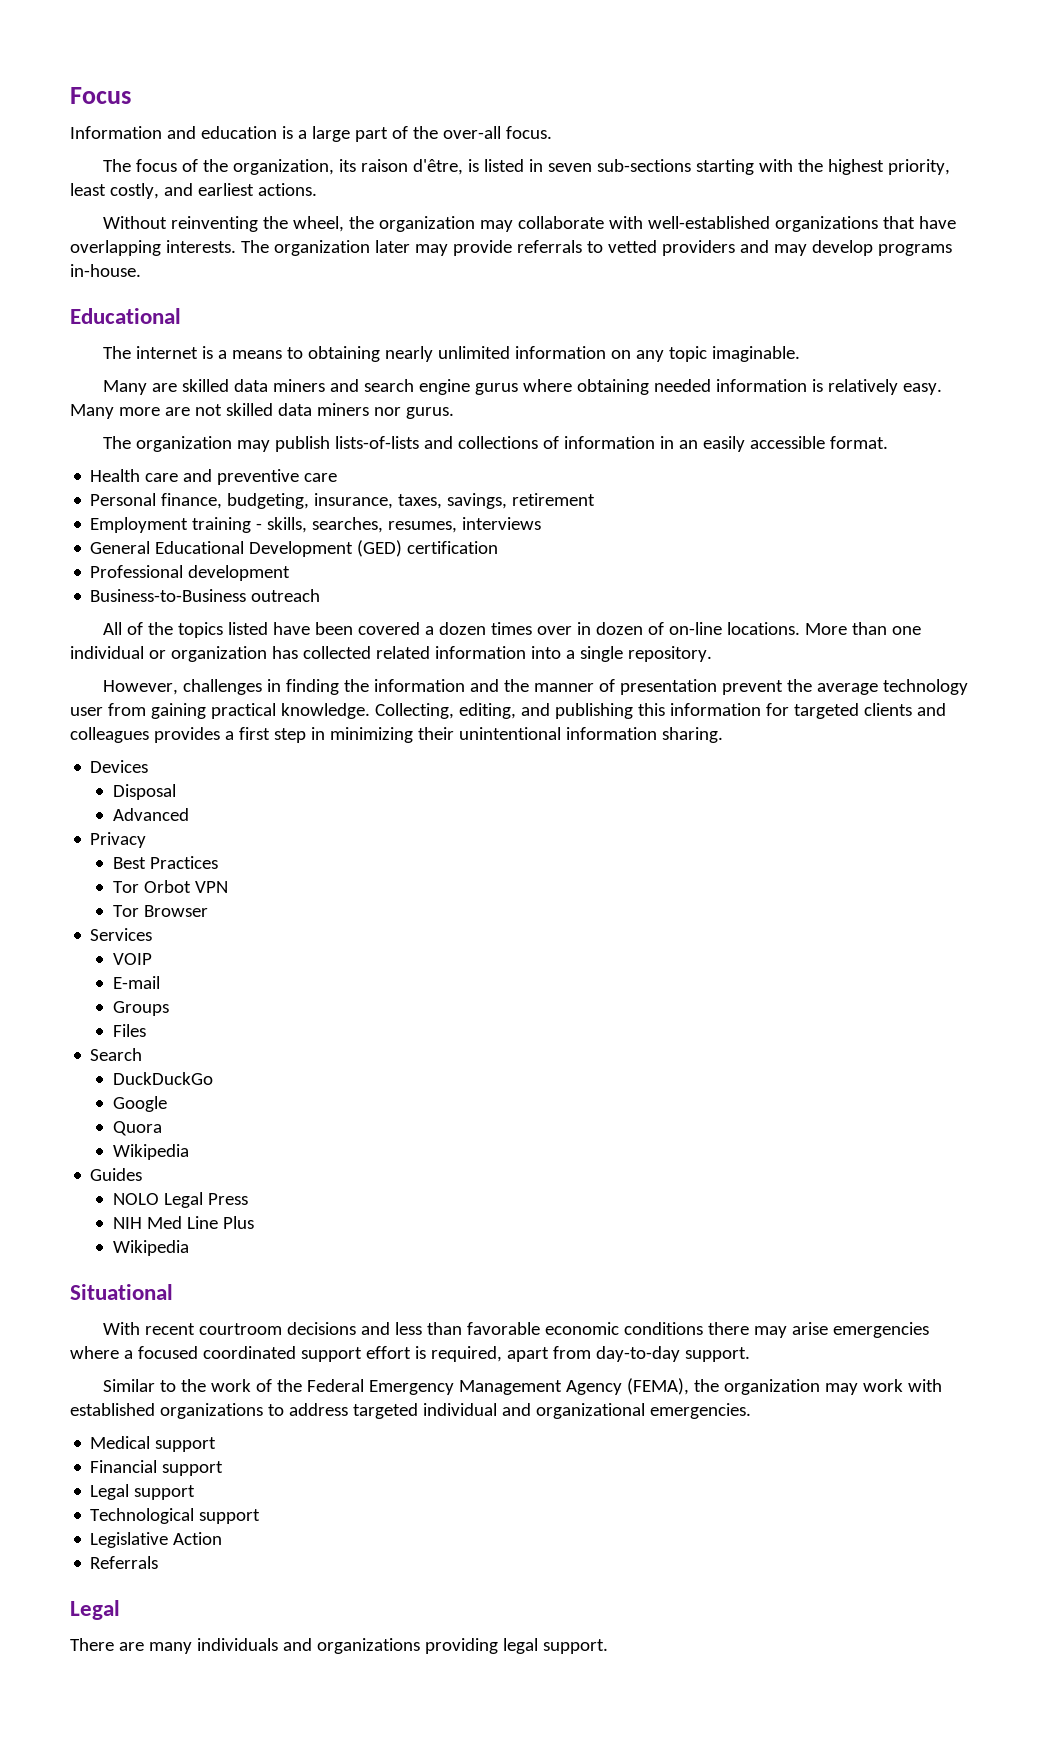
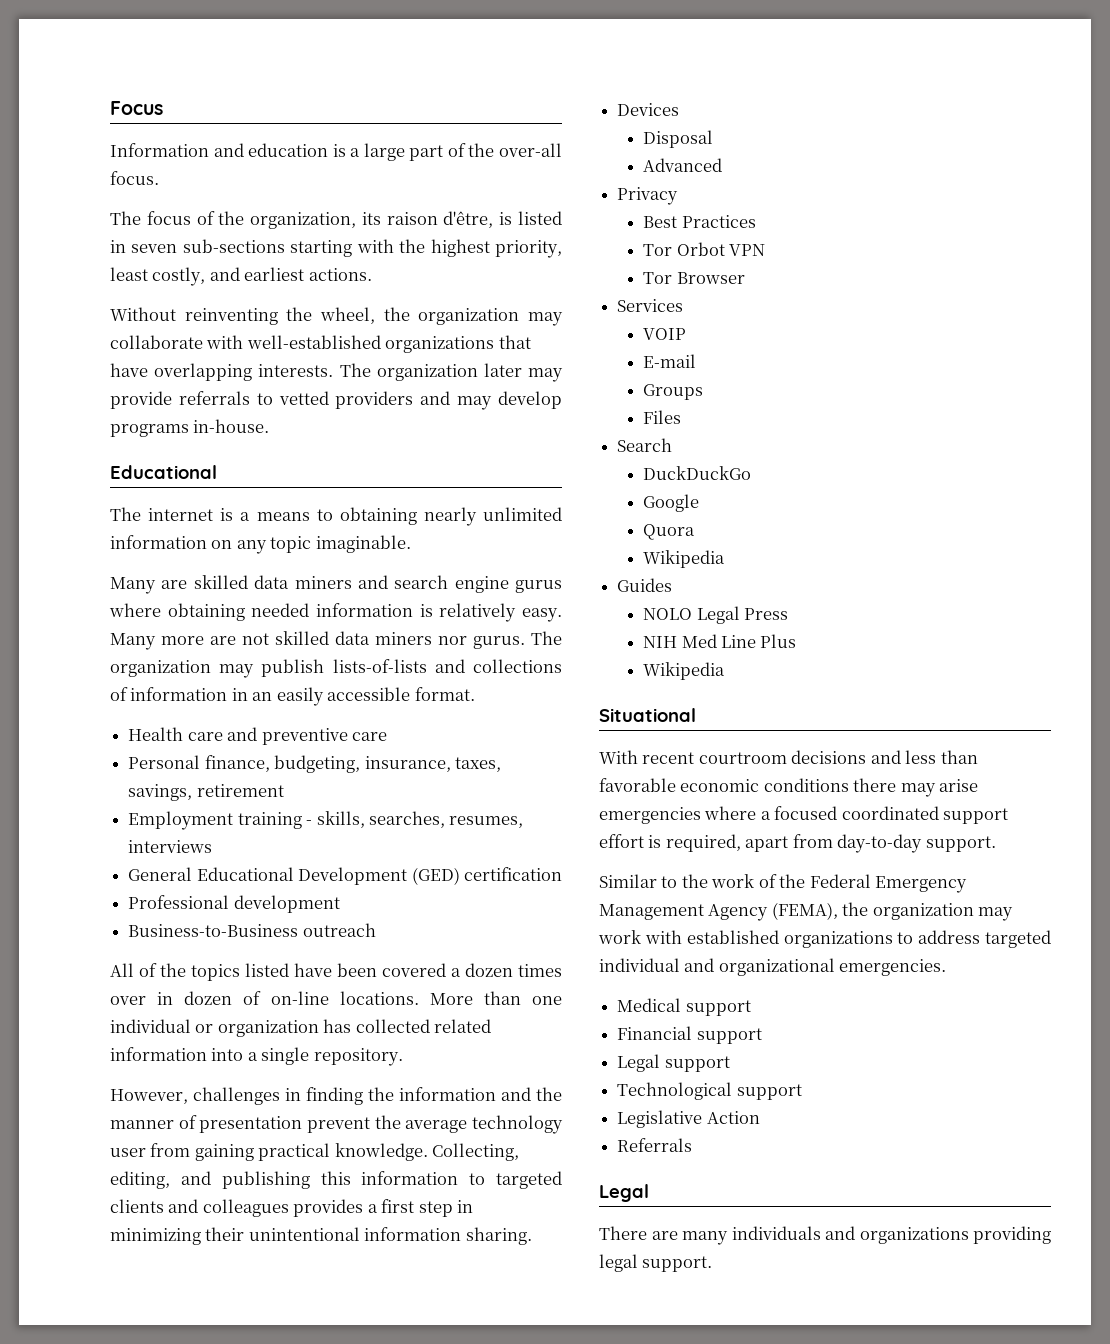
(454, 413) // -> (525, 642) none
[765,703,789,716] for -> [469,1173,486,1185] to

